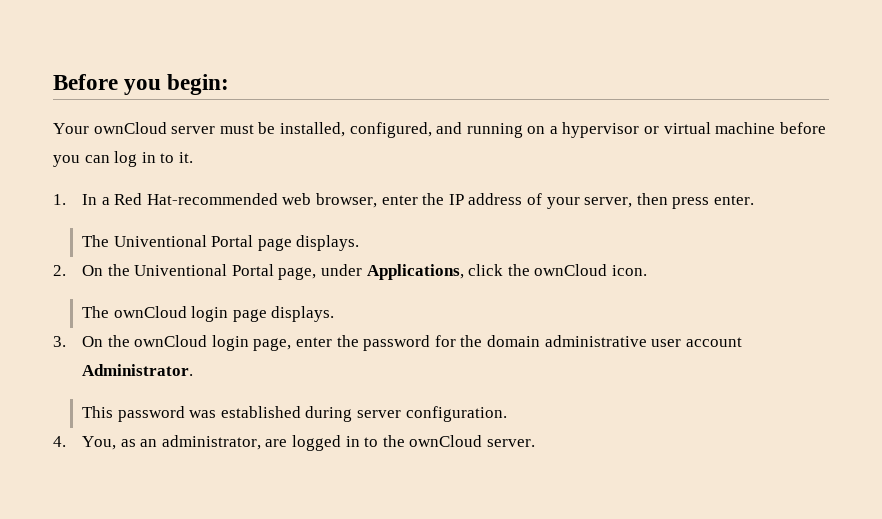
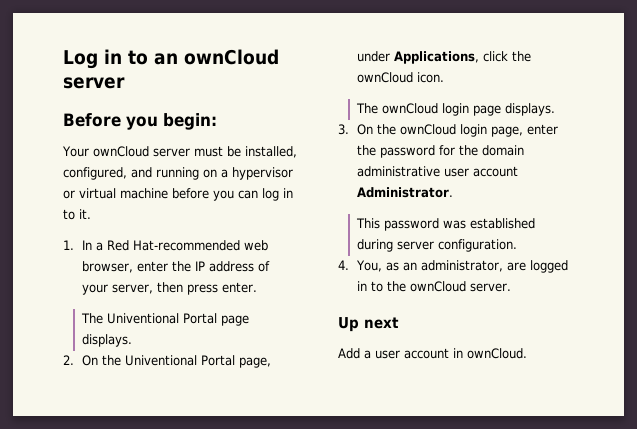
(53, 82) none -> [63,49,279,69] [63,77,125,89] Log in to an ownCloud server //
(535, 443) none -> [338,317,399,332] [338,348,527,359] // Up next // Add a user account in ownCloud.

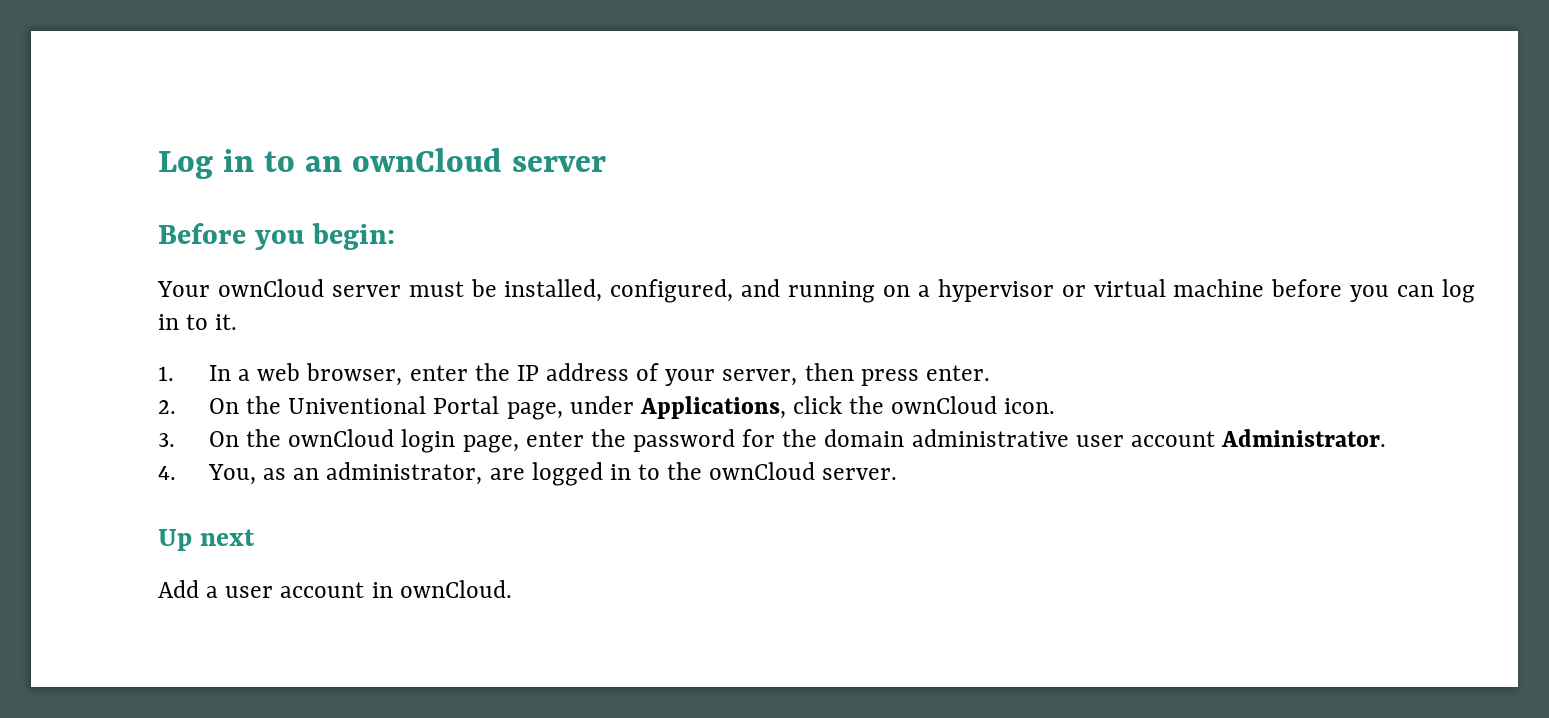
[107,240,241,251] Red Hat-recommended -> (251, 375) none
[81,313,250,326] [82,334,133,347] // The Univentional Portal page displays. -> (990, 373) none
[356,103,556,116] // The ownCloud login page displays. -> (1056, 406) none
[356,218,536,231] [357,239,518,252] // This password was established during server configuration. -> (1387, 438) none

